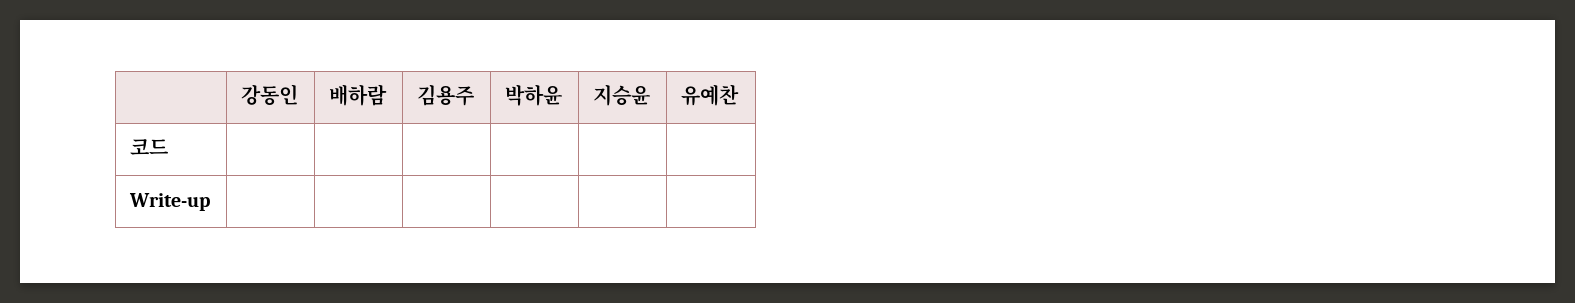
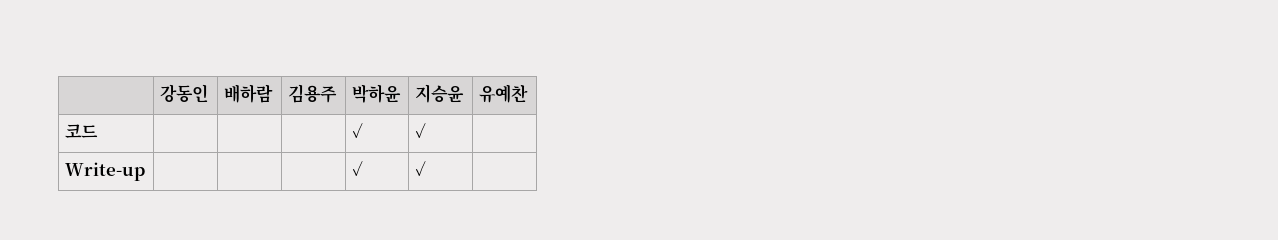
(169, 147) | -> [352,123,364,138] [415,123,427,138] ✓ | ✓
(211, 202) | -> [352,161,364,176] [415,161,427,176] ✓ | ✓

